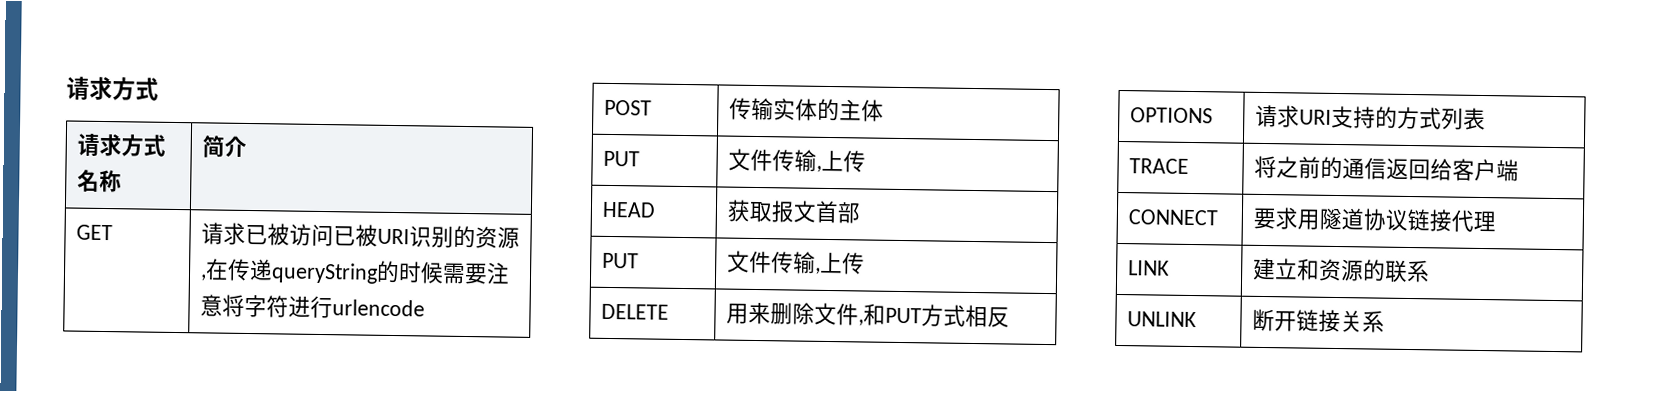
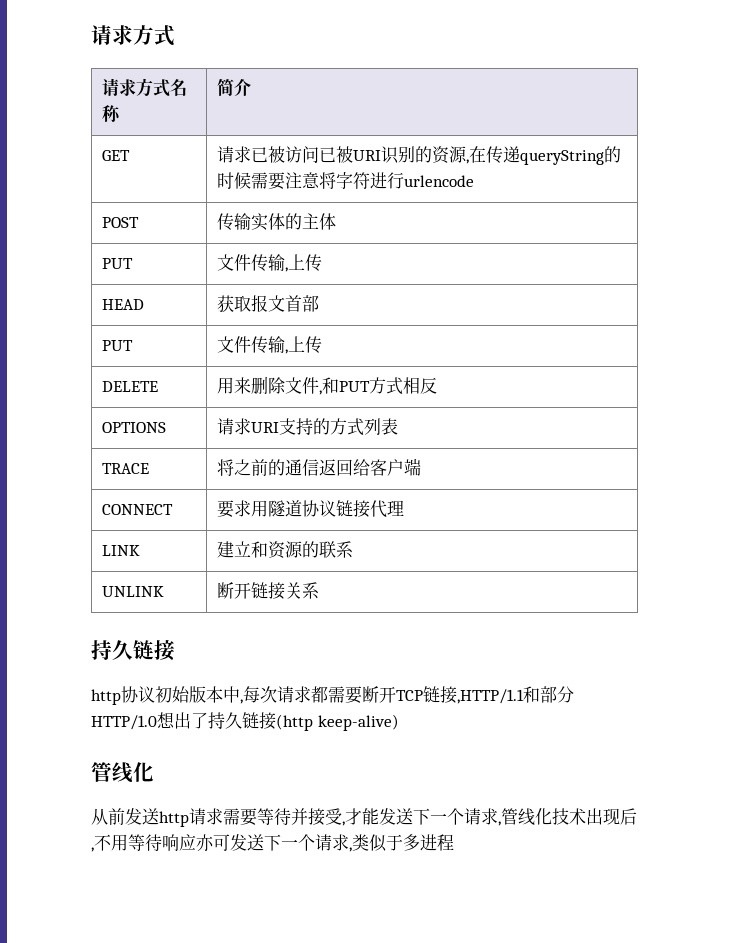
(1385, 321) none -> [91,640,175,661] [91,686,574,705] [91,712,399,731] [91,762,154,783] [91,808,637,827] [91,834,454,852] // 持久链接 // http协议初始版本中,每次请求都需要断开TCP链接,HTTP/1.1和部分HTTP/1.0想出了持久链接(http keep-alive) // 管线化 // 从前发送http请求需要等待并接受,才能发送下一个请求,管线化技术出现后,不用等待响应亦可发送下一个请求,类似于多进程

